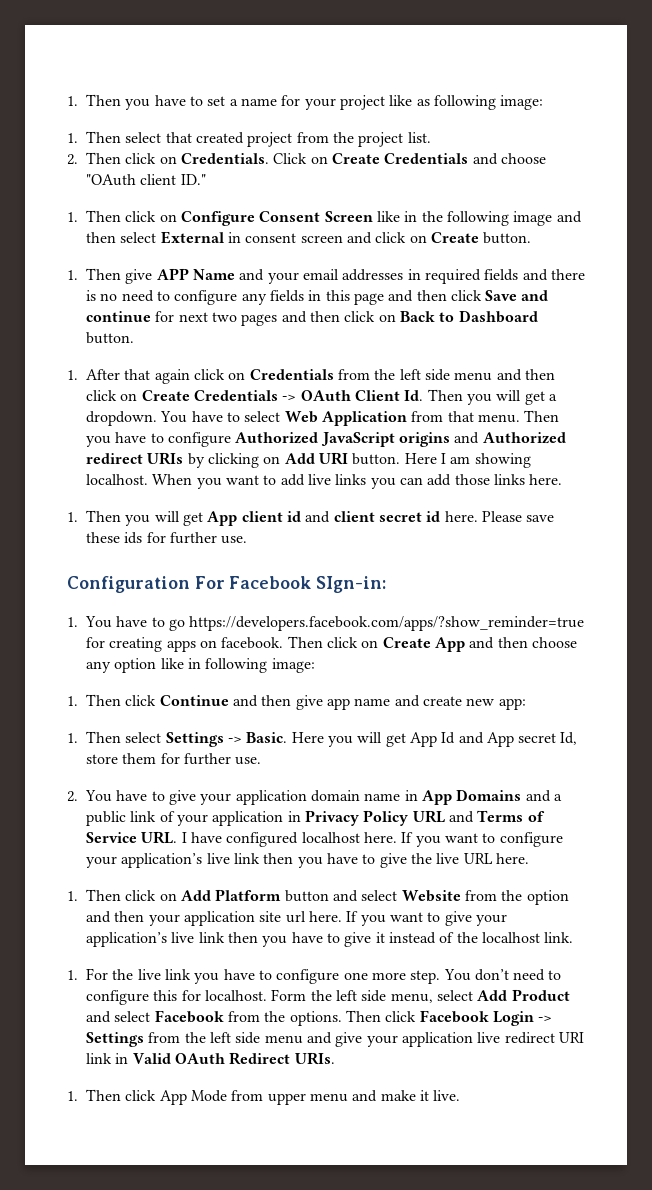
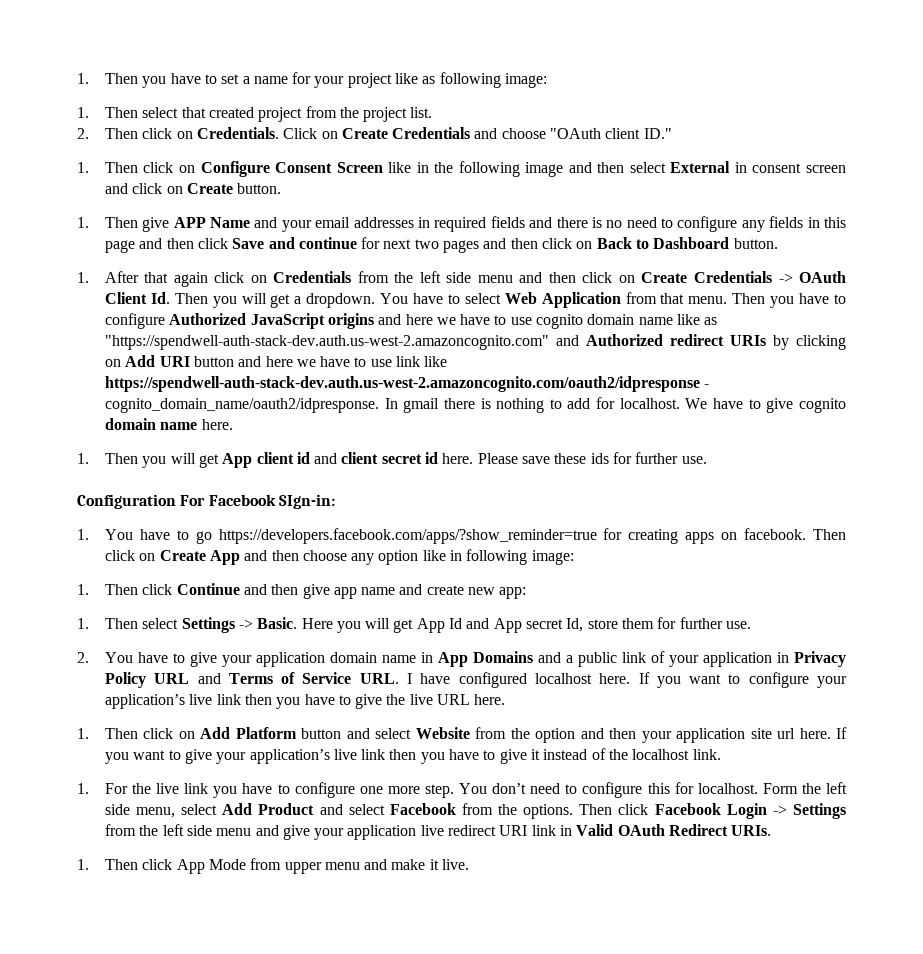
(480, 438) none -> [405,314,718,329] [104,335,579,350] here we have to use cognito domain name like as "https://spendwell-auth-stack-dev.auth.us-west-2.amazoncognito.com" and
[352,453,531,468] [86,474,525,489] button. Here I am showing localhost. When you want to add live links you can add those links -> [193,356,448,367] [104,376,710,392] [104,397,846,413] [104,418,198,430] button and here we have to use link like https://spendwell-auth-stack-dev.auth.us-west-2.amazoncognito.com/oauth2/idpresponse - cognito_domain_name/oauth2/idpresponse. In gmail there is nothing to add for localhost. We have to give cognito domain name

